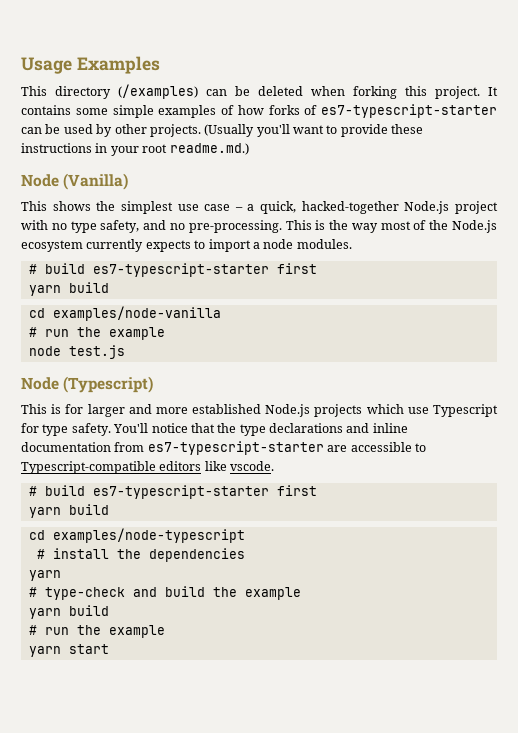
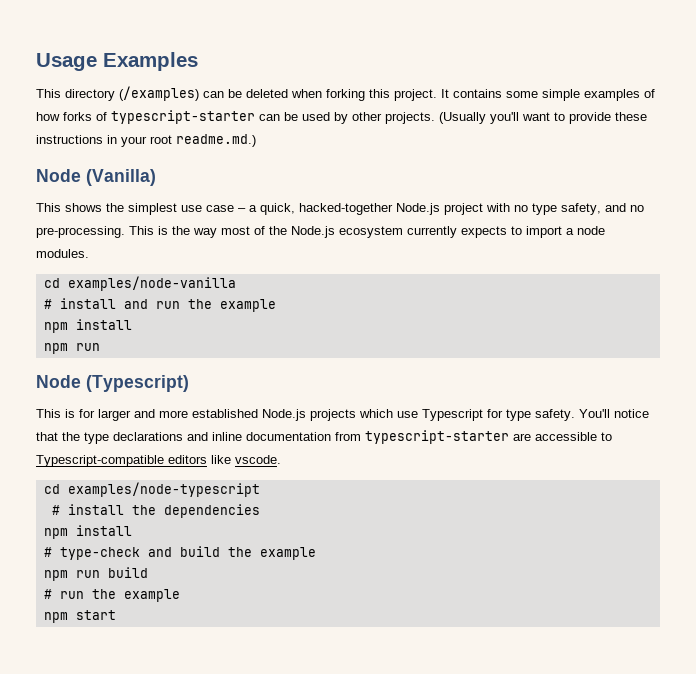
[321,104,497,118] es7-typescript-starter -> [111,110,255,124] typescript-starter
[28,263,317,277] [28,282,109,296] // # build es7-typescript-starter first // yarn build -> (89, 253) none
[44,327,165,340] [28,345,125,359] run the example // node test.js -> [59,298,276,312] [43,319,132,333] [43,343,100,354] install and run the example // npm install // npm run
[147,441,324,455] es7-typescript-starter -> [365,430,509,444] typescript-starter
[28,485,317,499] [28,504,109,518] // # build es7-typescript-starter first // yarn build -> (281, 459) none
[28,570,61,581] yarn -> [43,525,132,539] npm install
[28,608,61,619] yarn -> [43,570,100,581] npm run
[28,646,61,657] yarn -> [43,612,68,623] npm

